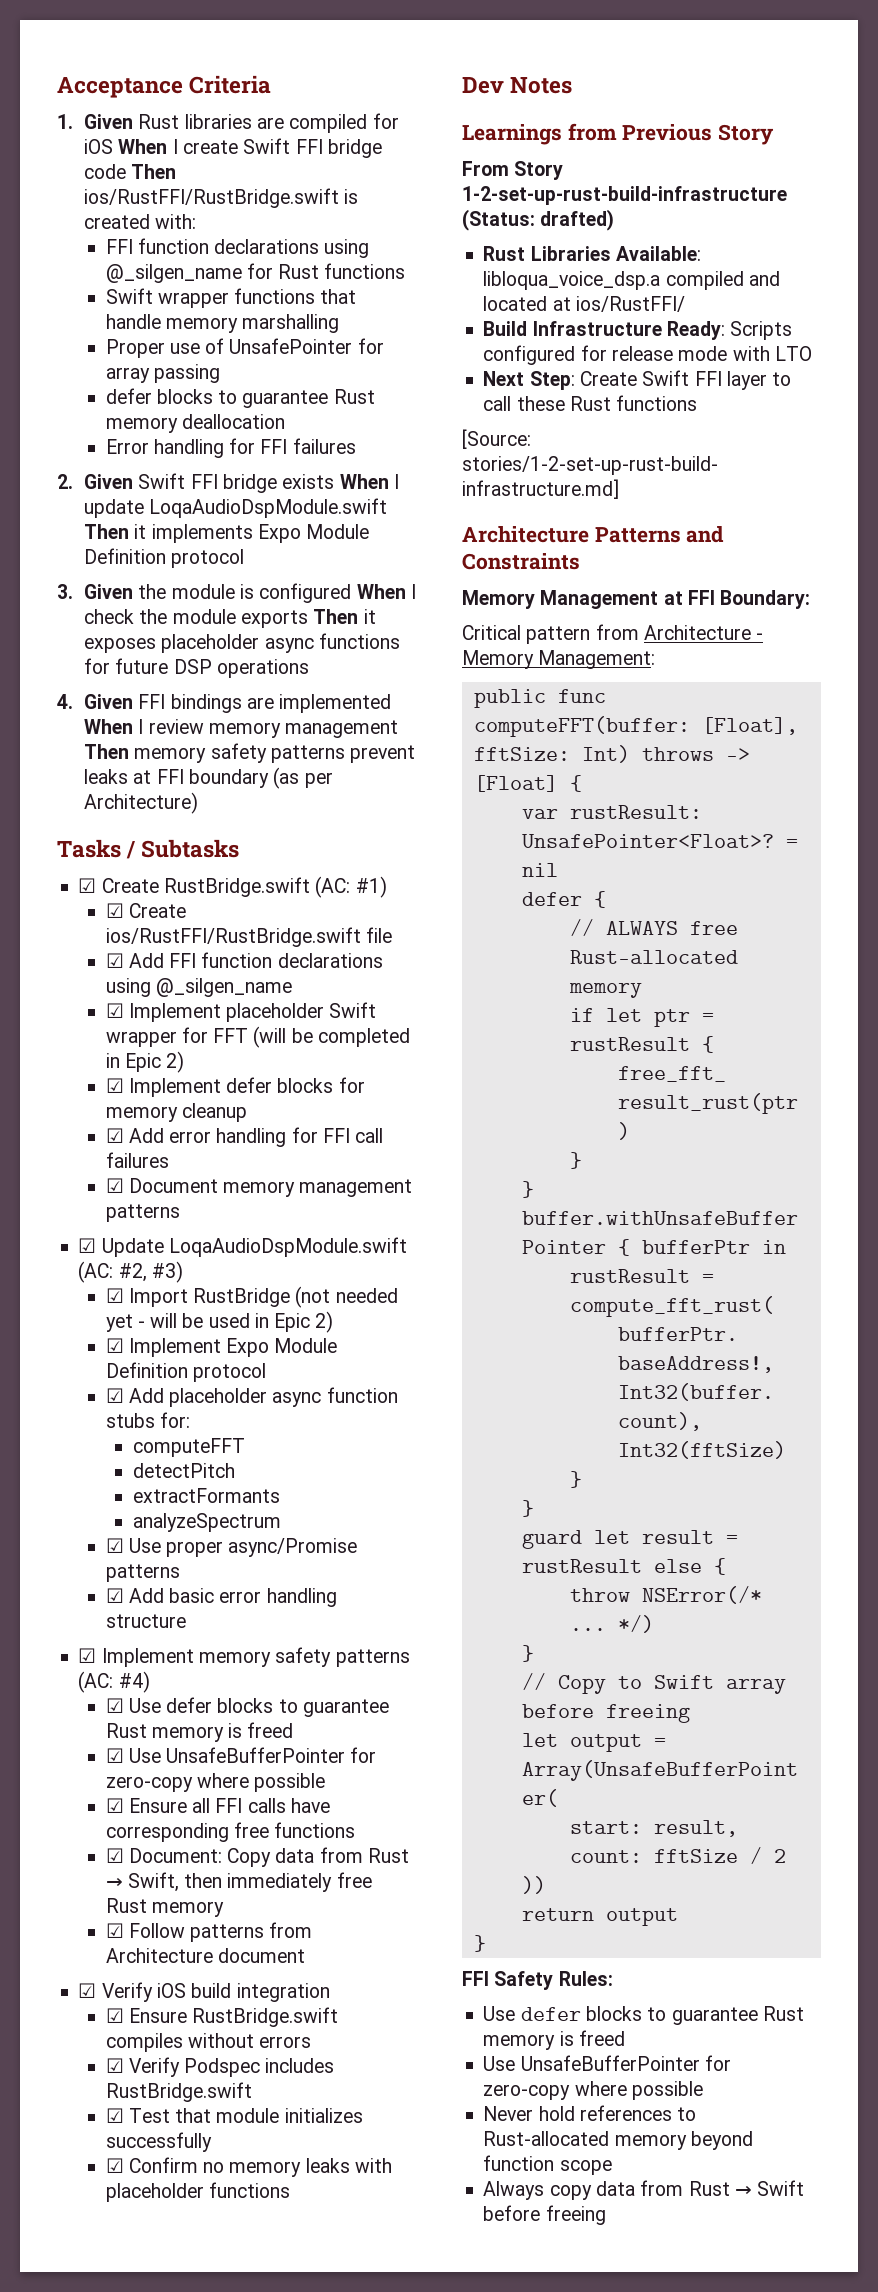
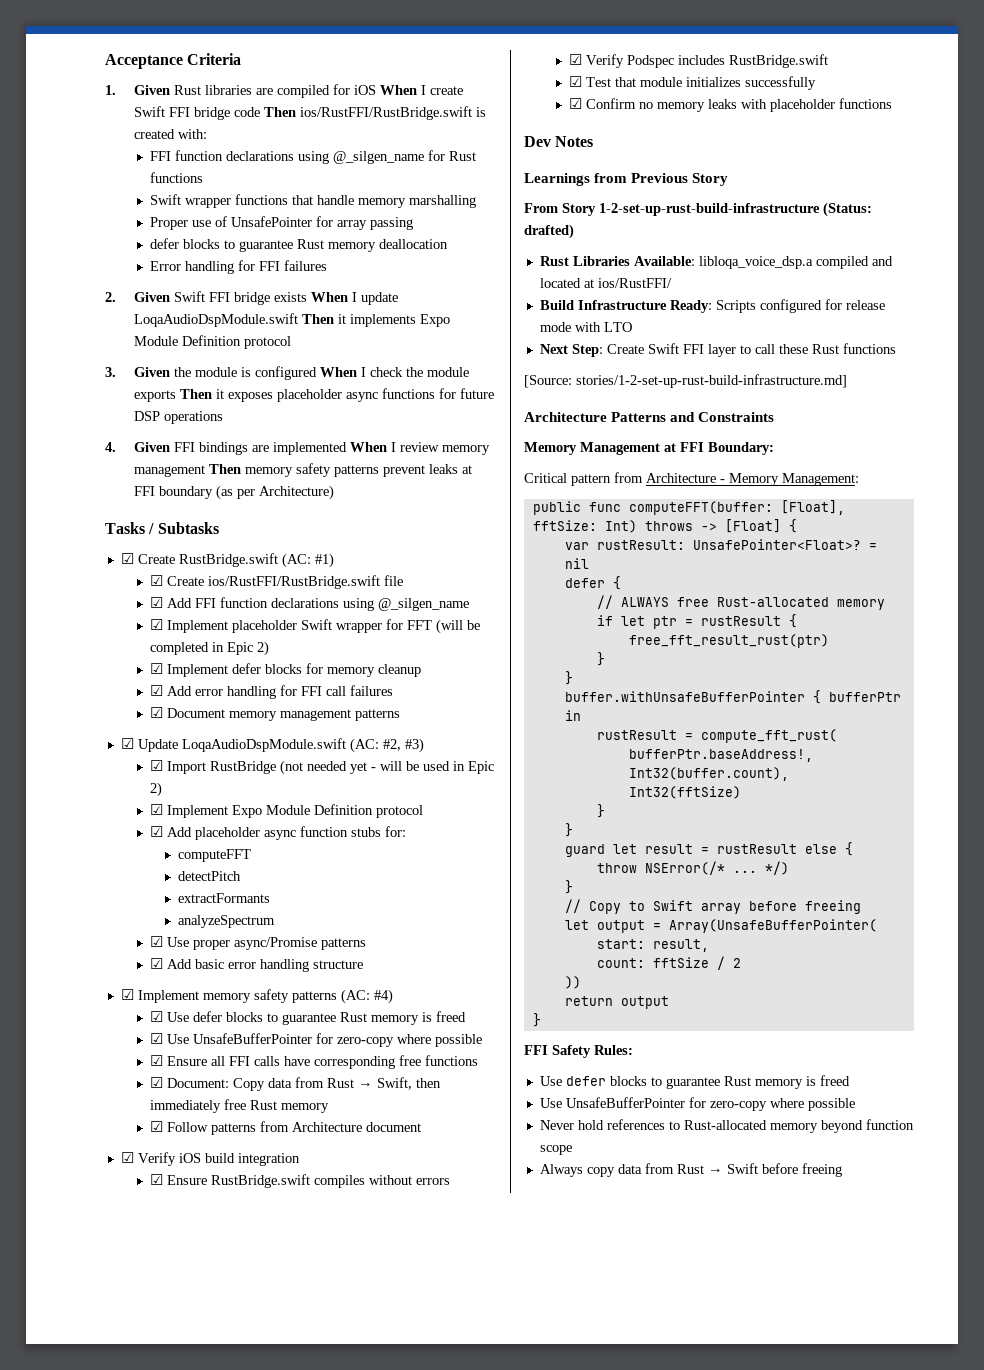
[483,271,661,290] libloqua_voice_dsp.a -> [698,256,813,269] libloqa_voice_dsp.a

